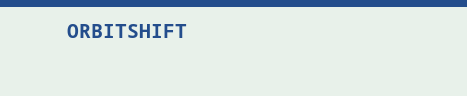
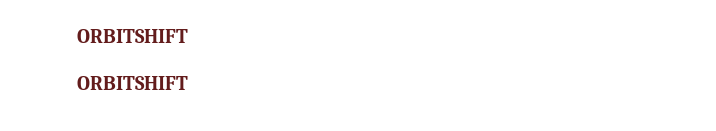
[67,24,187,38] ORBITSHIFT -> [77,29,188,43] [77,76,188,90] ORBITSHIFT // ORBITSHIFT

